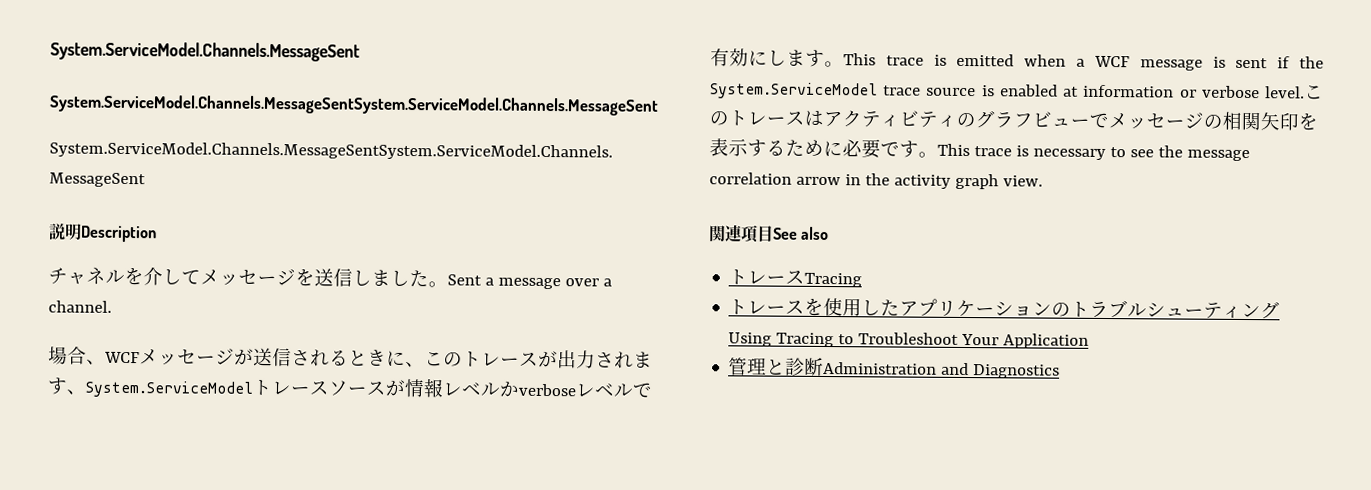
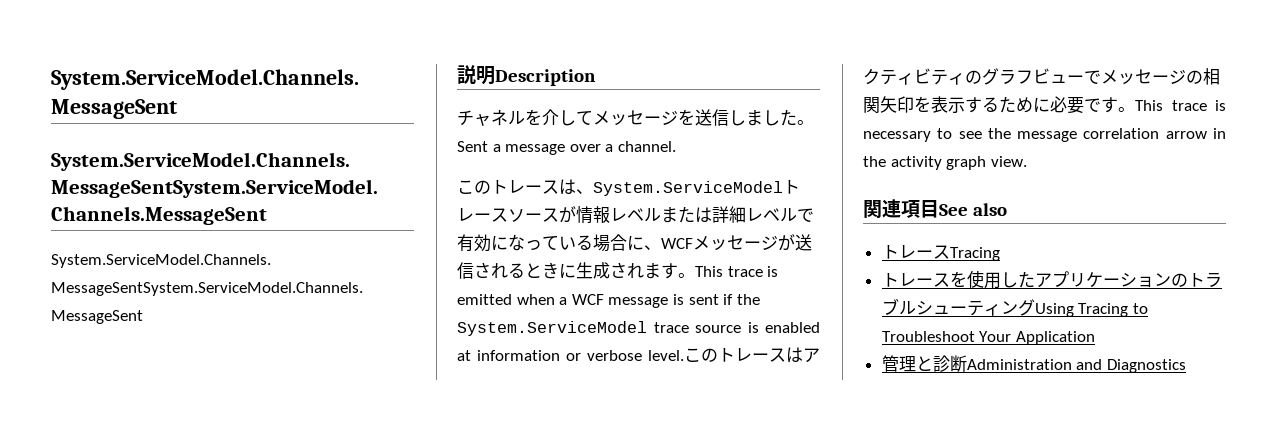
[48,346,87,365] 場合 -> [457,179,800,196] [457,206,814,224] [457,234,644,252] このトレースは、System.ServiceModelトレースソースが情報レベルまたは詳細レベルで有効になっている場合に
[405,350,653,369] [47,377,653,398] [710,48,787,67] 、このトレースが出力されます、System.ServiceModelトレースソースが情報レベルかverboseレベルで有効にし -> [576,262,644,279] 生成され

